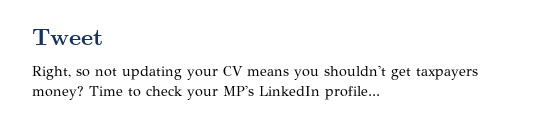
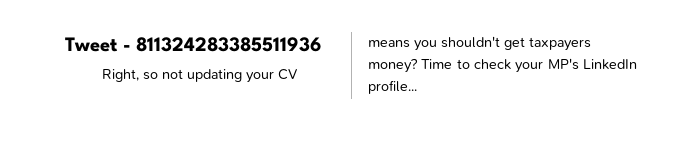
(103, 37) none -> [122,37,323,52] - 811324283385511936

